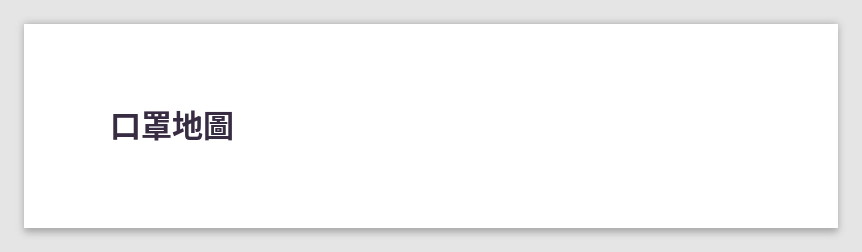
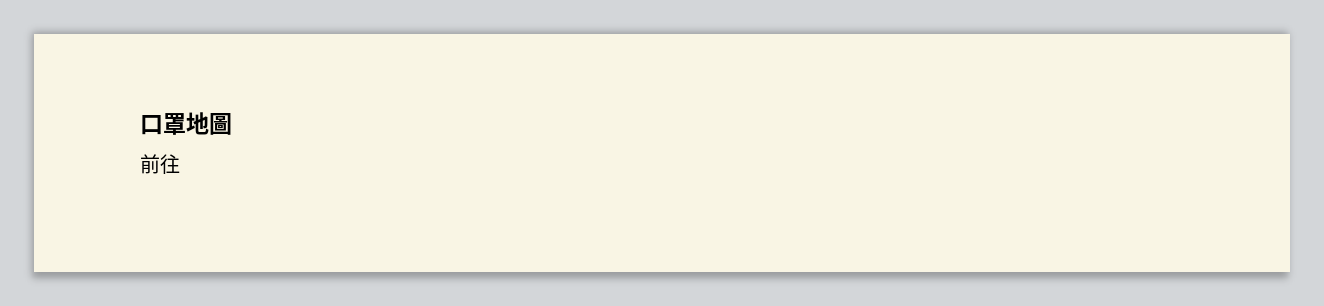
(234, 126) none -> [140,154,180,174] // 前往

